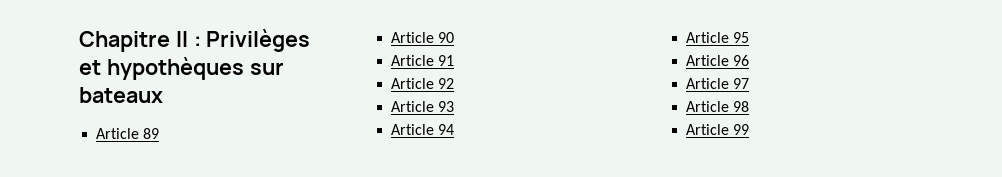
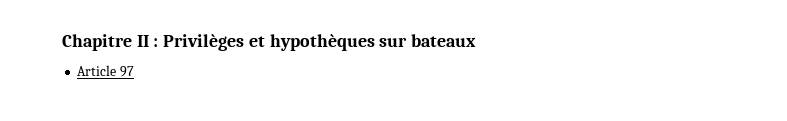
[143,128,160,139] [391,32,455,43] [391,55,455,66] [391,78,455,89] [391,101,455,112] [391,124,455,135] [686,32,750,43] [686,55,750,66] [686,78,750,89] [686,101,750,112] [686,124,750,135] 89 // Article 90 // Article 91 // Article 92 // Article 93 // Article 94 // Article 95 // Article 96 // Article 97 // Article 98 // Article 99 -> [120,66,135,77] 97

